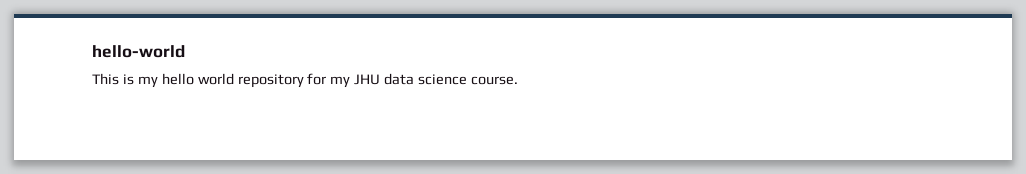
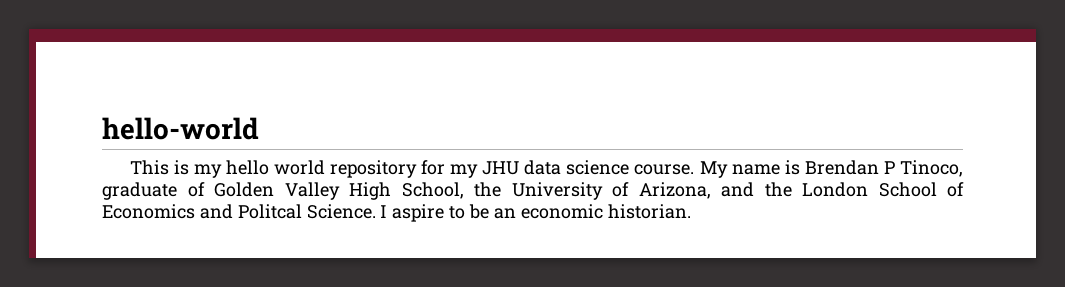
(519, 80) none -> [699,160,964,178] [102,182,964,200] [102,204,691,222] My name is Brendan P Tinoco, graduate of Golden Valley High School, the University of Arizona, and the London School of Economics and Politcal Science. I aspire to be an economic historian.

